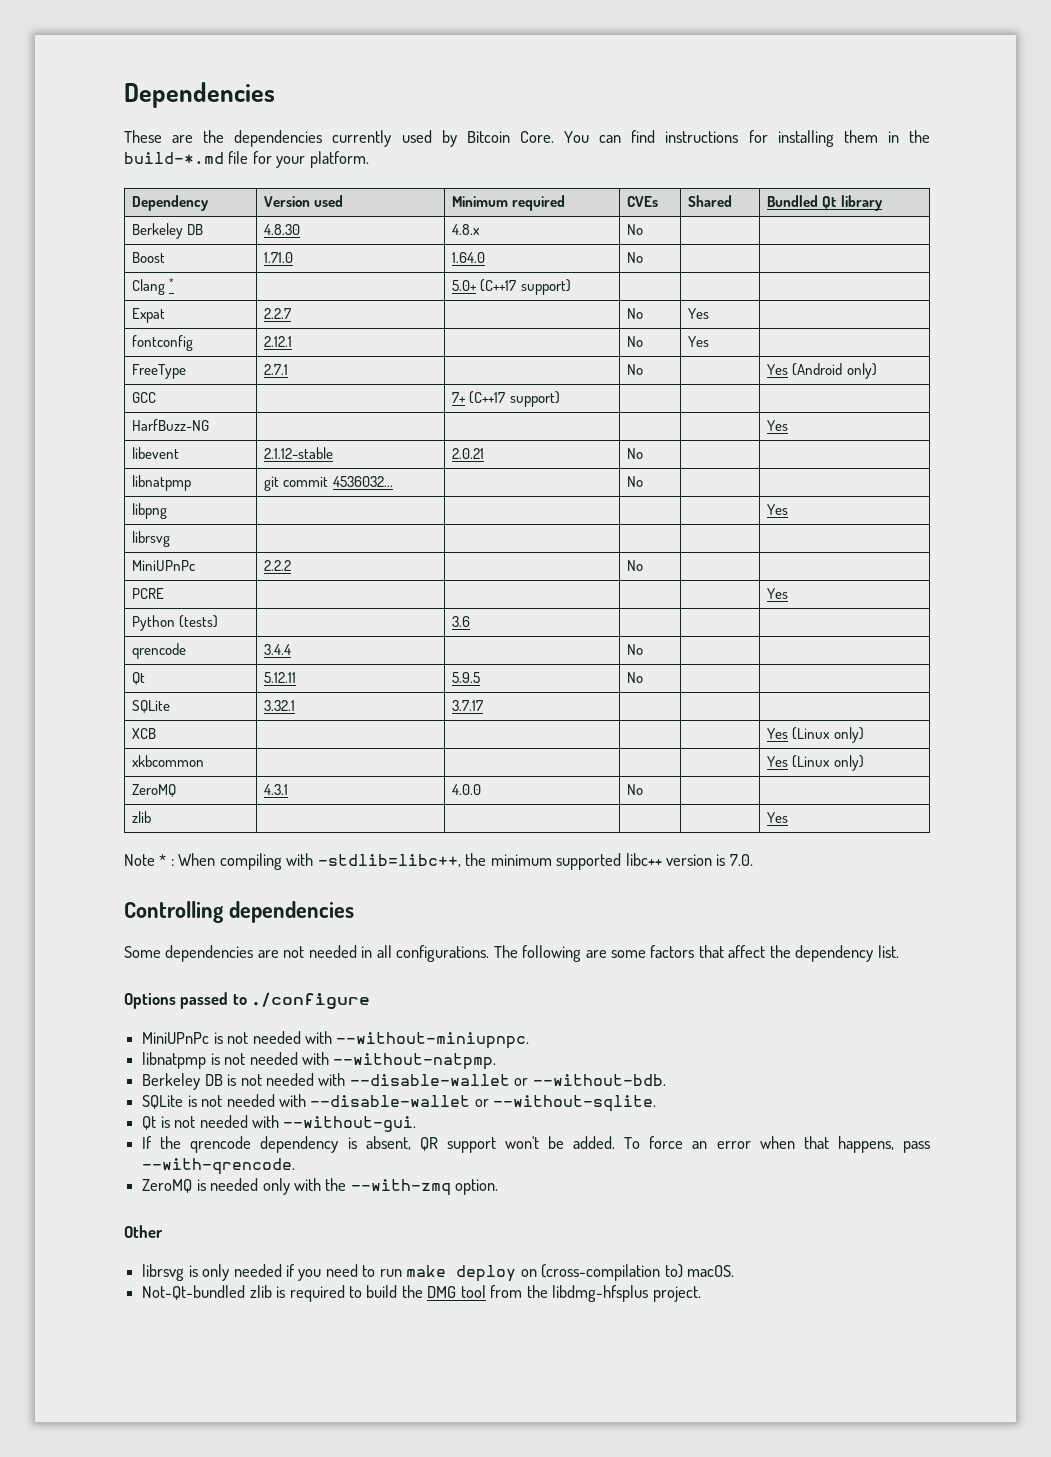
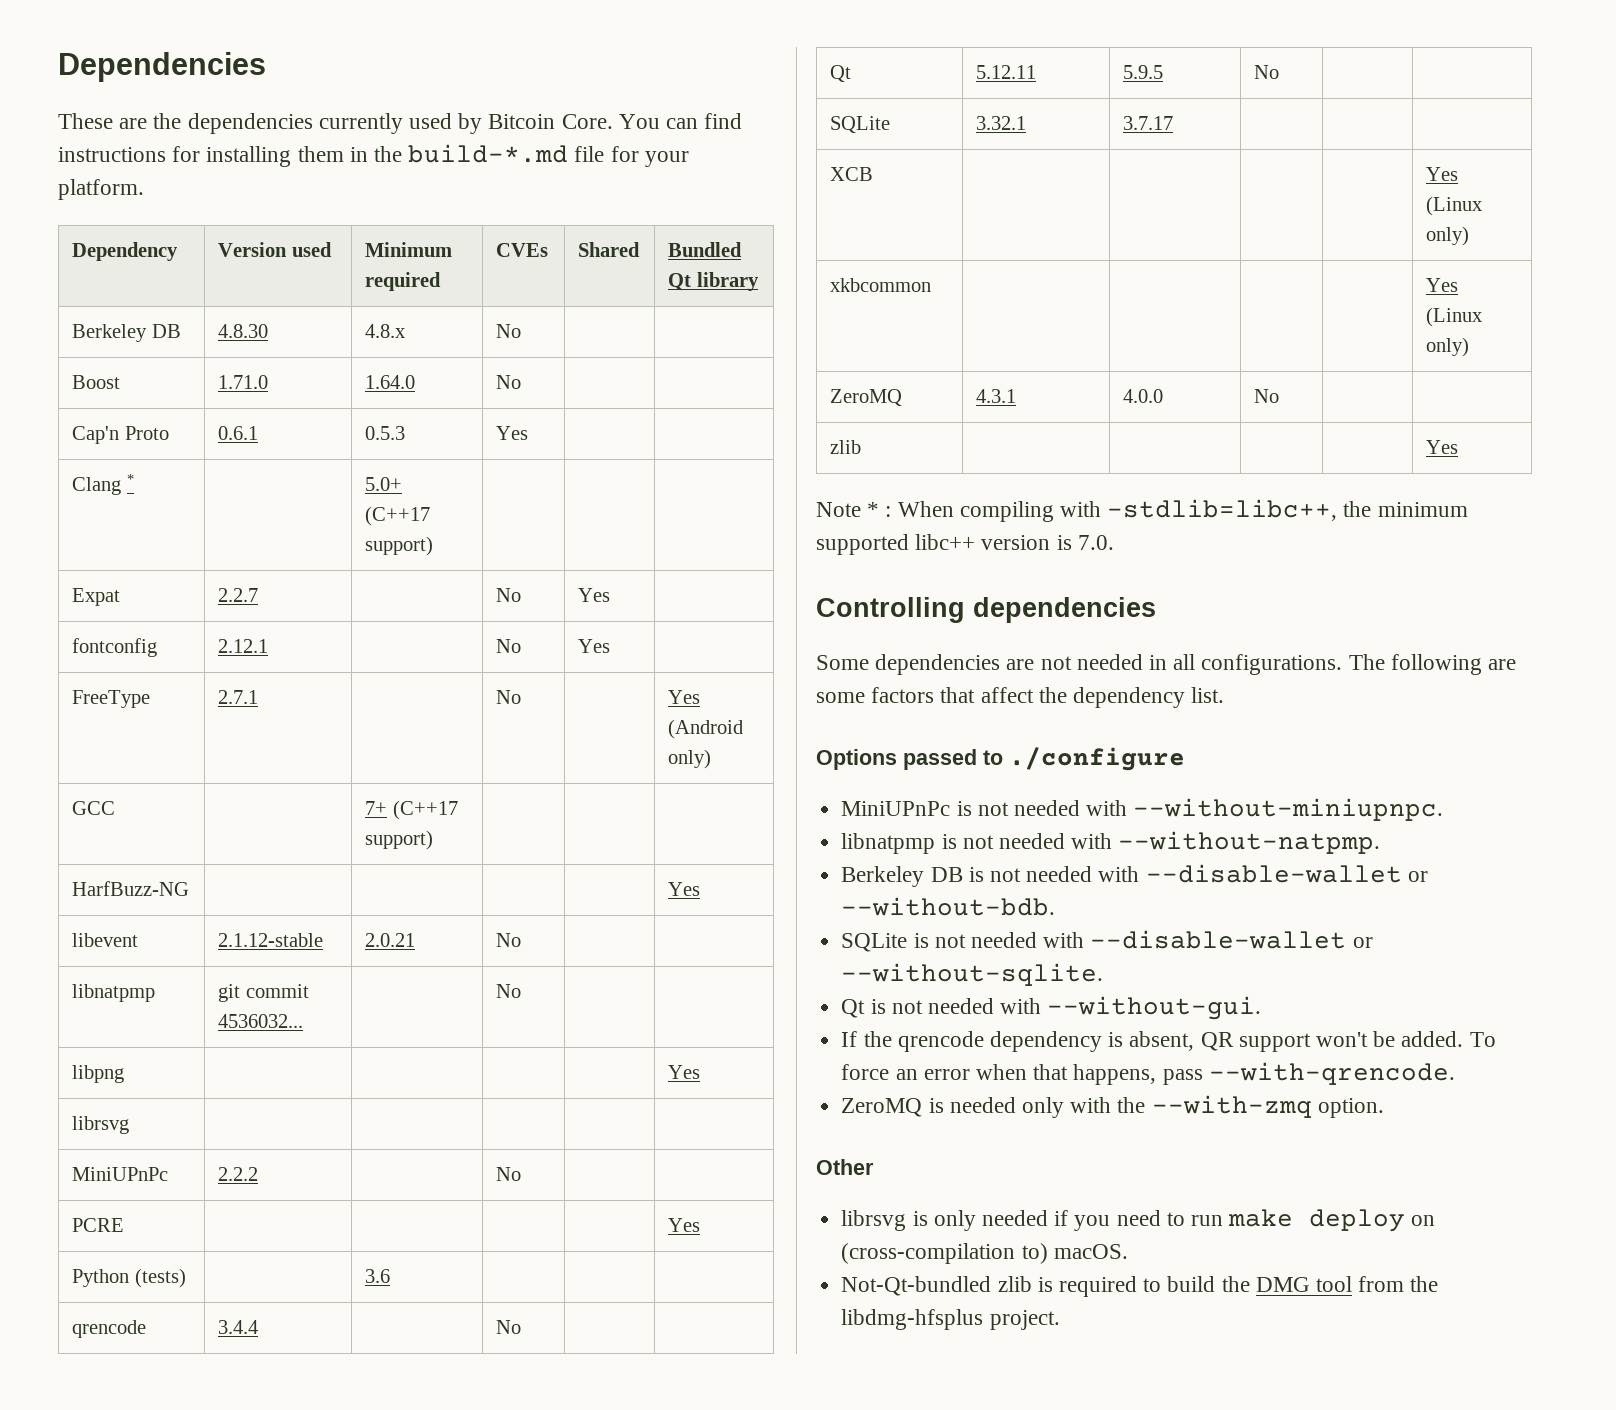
(644, 257) none -> [72,426,169,444] [218,426,259,440] [365,426,406,440] [496,426,529,440] // Cap'n Proto | 0.6.1 | 0.5.3 | Yes | |

